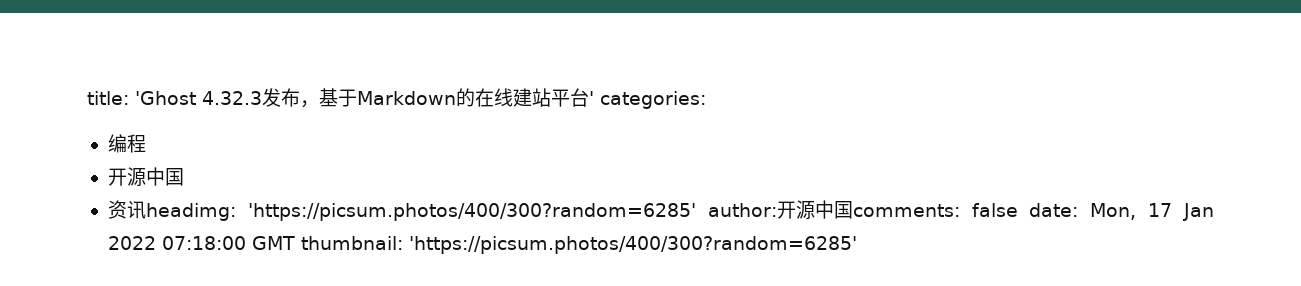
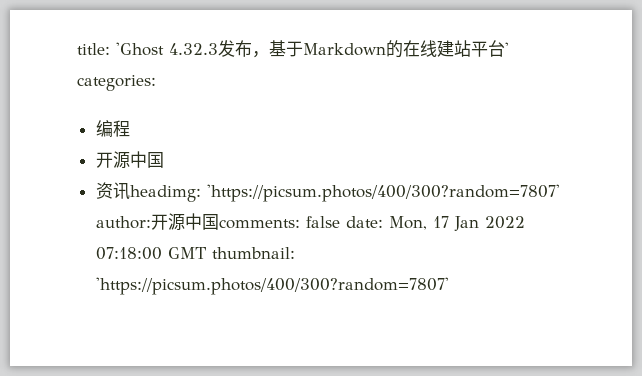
[247,203,696,221] 'https://picsum.photos/400/300?random=6285' -> [206,184,560,202] 'https://picsum.photos/400/300?random=7807'
[408,236,857,254] 'https://picsum.photos/400/300?random=6285' -> [95,277,449,295] 'https://picsum.photos/400/300?random=7807'

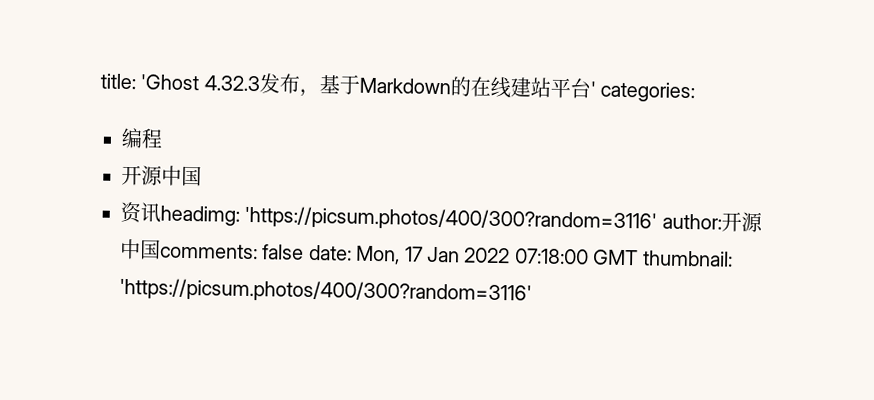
[206,184,560,202] 'https://picsum.photos/400/300?random=7807' -> [244,205,658,233] 'https://picsum.photos/400/300?random=3116'
[95,277,449,295] 'https://picsum.photos/400/300?random=7807' -> [119,277,532,305] 'https://picsum.photos/400/300?random=3116'

